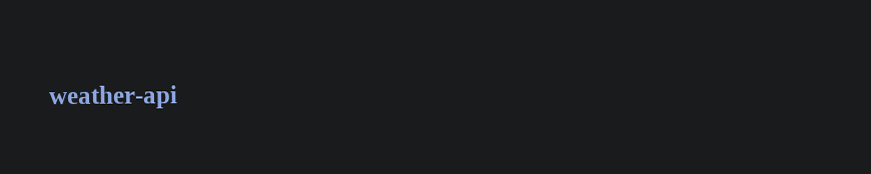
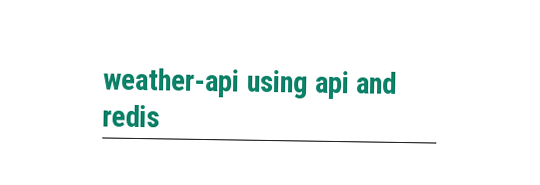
(178, 97) none -> [245,69,398,100] [102,104,160,128] using api and redis

